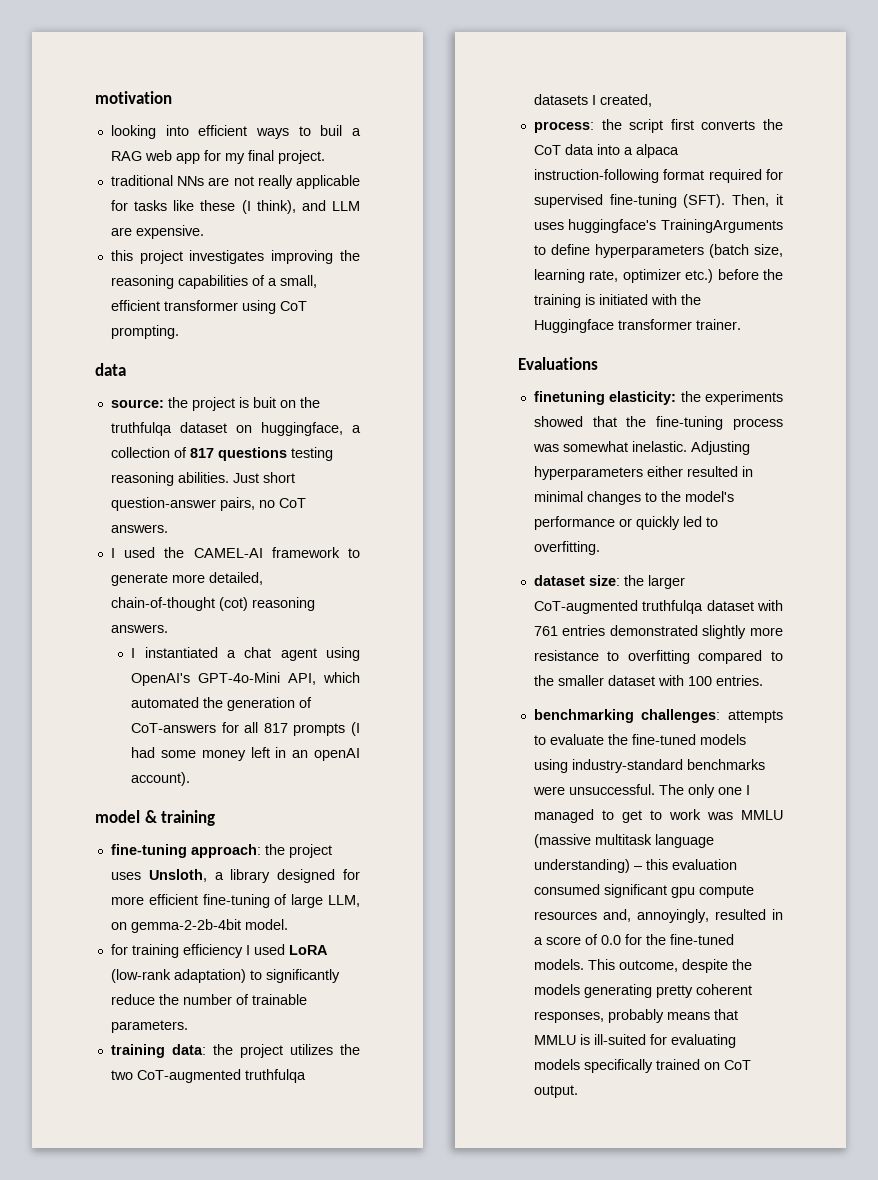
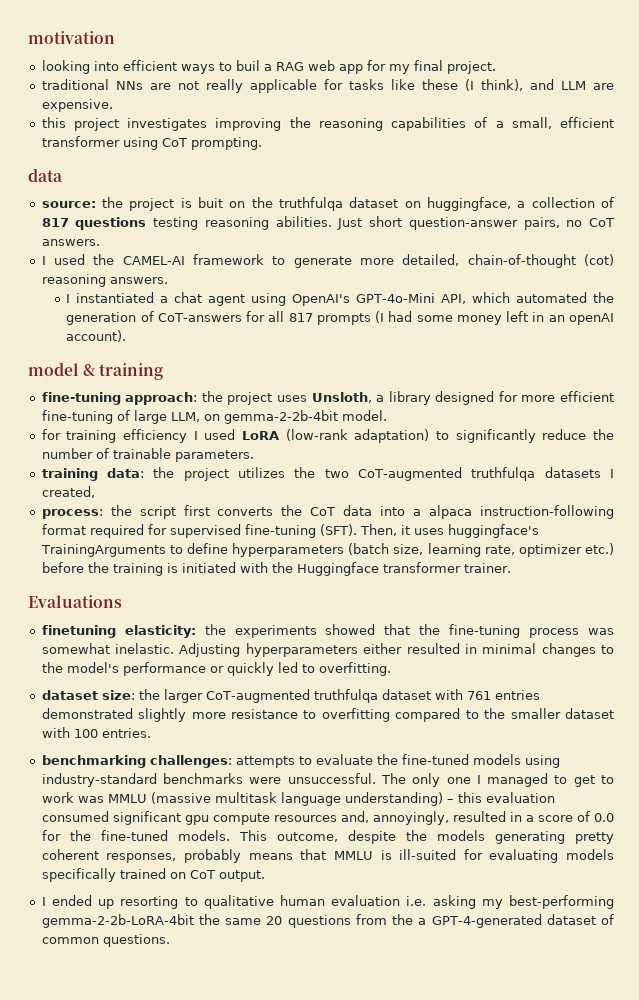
(578, 1091) none -> [41,895,614,909] [41,914,614,928] [41,934,170,947] // I ended up resorting to qualitative human evaluation i.e. asking my best-performing gemma-2-2b-LoRA-4bit the same 20 questions from the a GPT-4-generated dataset of common questions.

